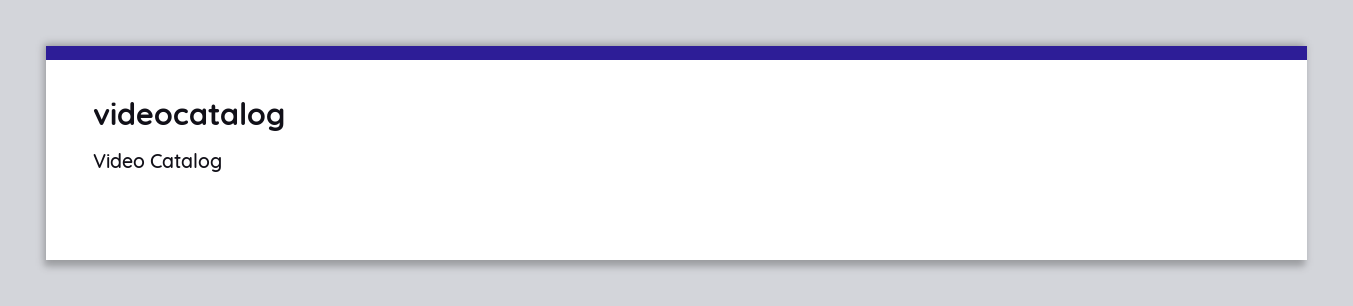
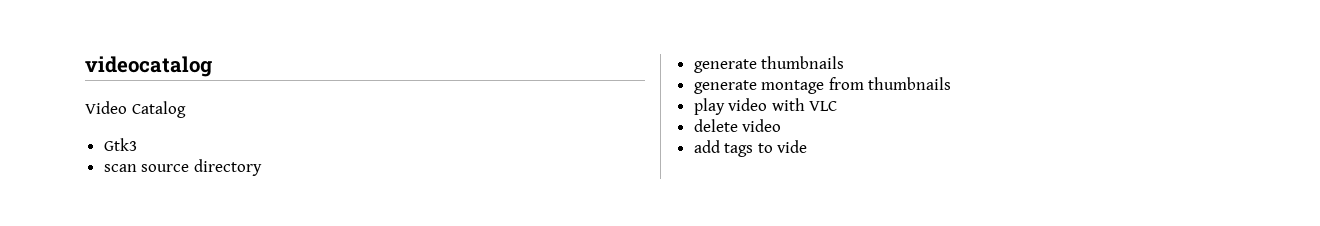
(223, 162) none -> [103,138,137,151] [103,159,262,176] [693,56,845,73] [693,77,952,94] [693,98,838,115] [693,119,782,132] [693,140,808,157] // Gtk3 // scan source directory // generate thumbnails // generate montage from thumbnails // play video with VLC // delete video // add tags to vide

